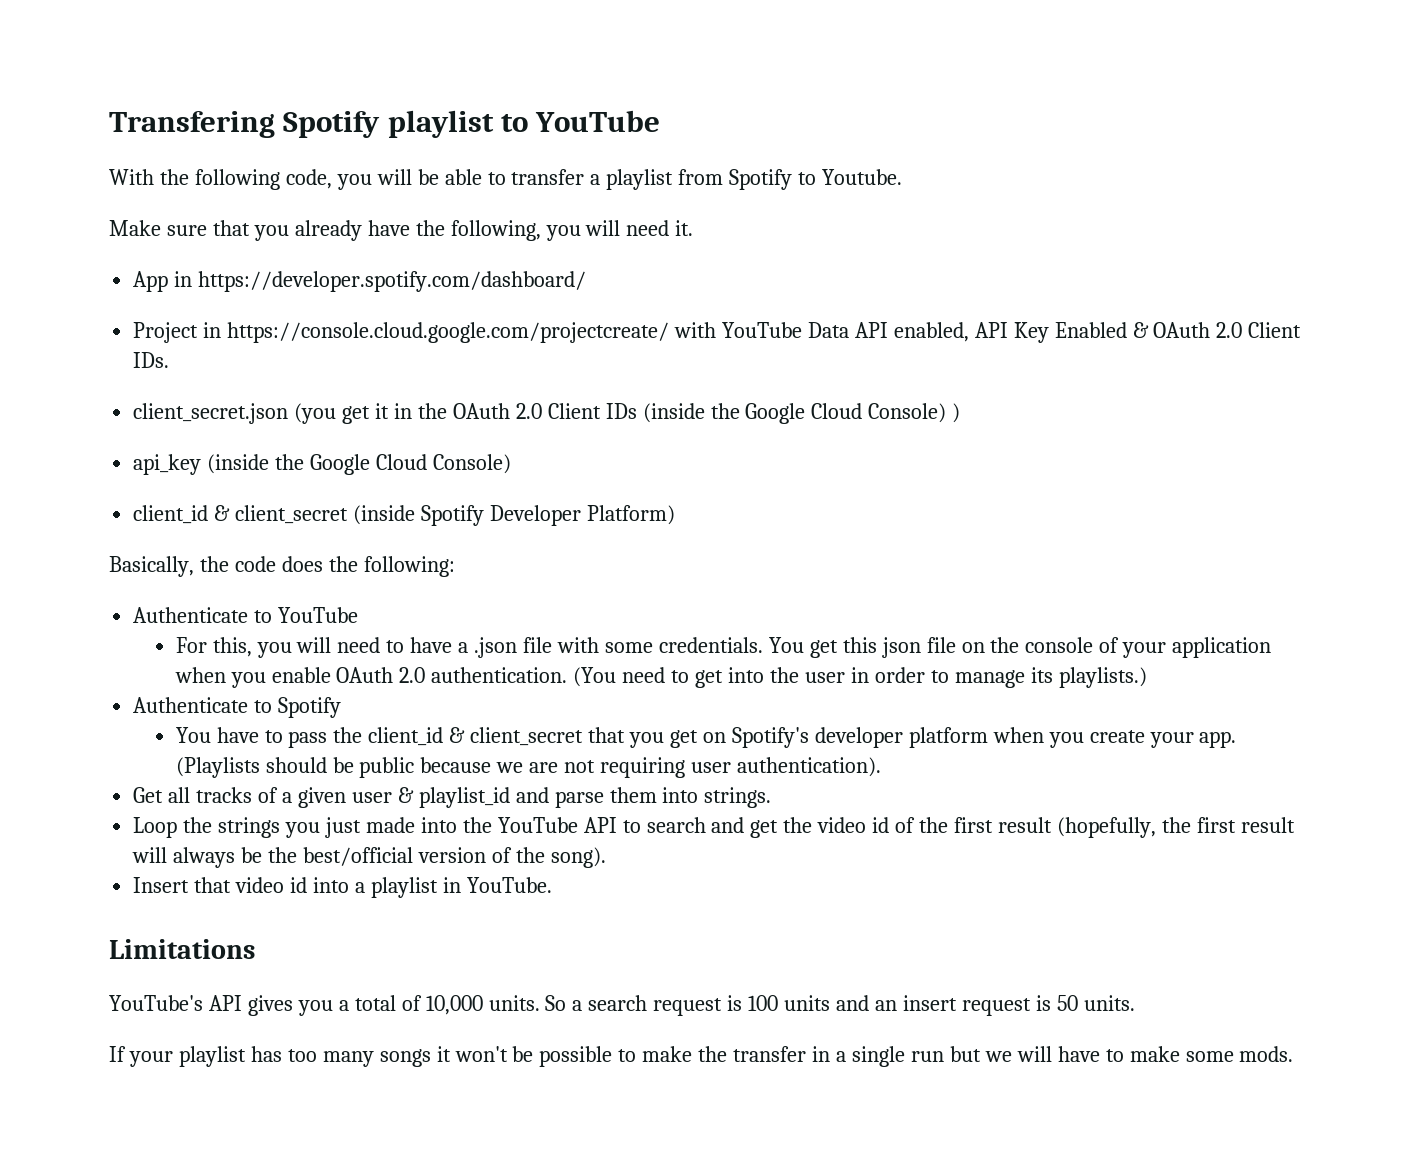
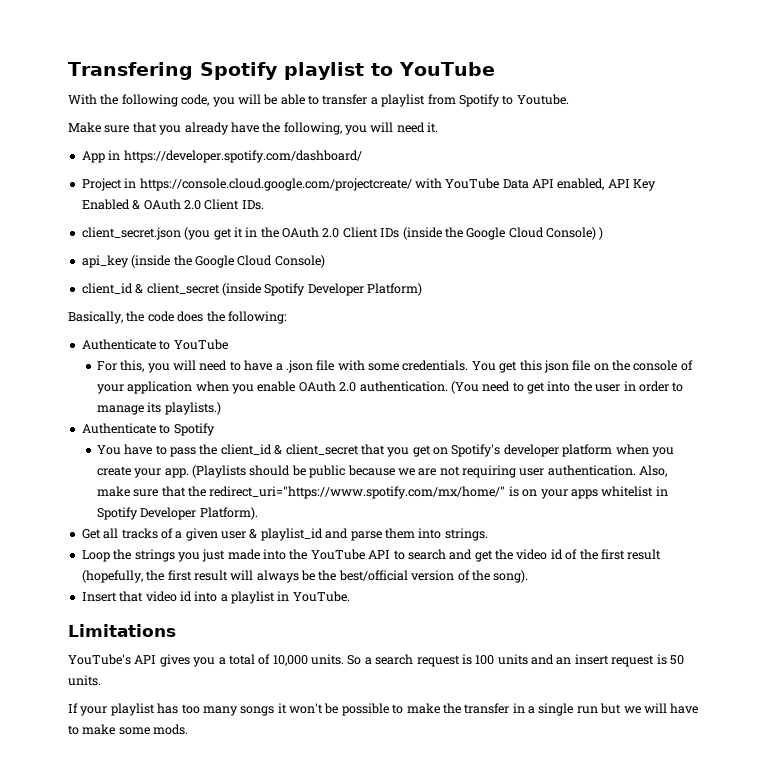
[737,757,882,777] authentication). -> [547,465,668,477] [96,486,668,499] [96,507,258,520] authentication. Also, make sure that the redirect_uri="https://www.spotify.com/mx/home/" is on your apps whitelist in Spotify Developer Platform).

